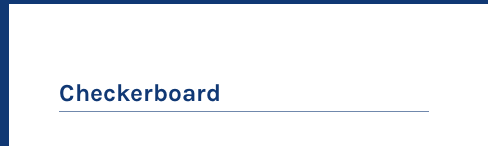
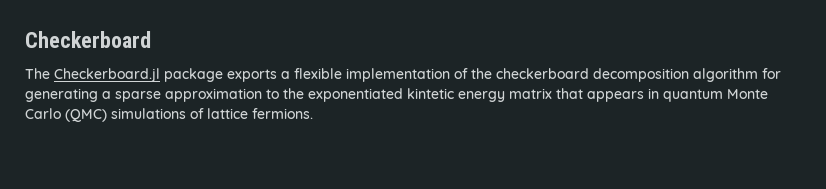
(221, 93) none -> [25,68,781,82] [25,88,768,102] [25,108,313,122] // The Checkerboard.jl package exports a flexible implementation of the checkerboard decomposition algorithm for generating a sparse approximation to the exponentiated kintetic energy matrix that appears in quantum Monte Carlo (QMC) simulations of lattice fermions.

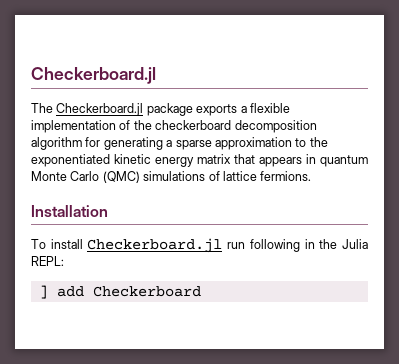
[25,31,151,48] Checkerboard -> [31,67,156,84] Checkerboard.jl
[407,88,454,99] kintetic -> [114,154,151,164] kinetic
(313, 113) none -> [31,205,108,217] [31,238,369,253] [31,256,64,266] [38,285,201,299] // Installation // To install Checkerboard.jl run following in the Julia REPL: // ] add Checkerboard

